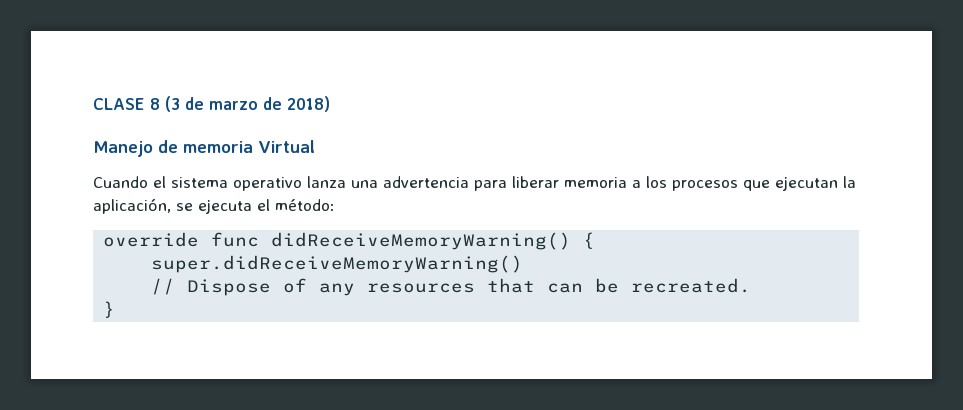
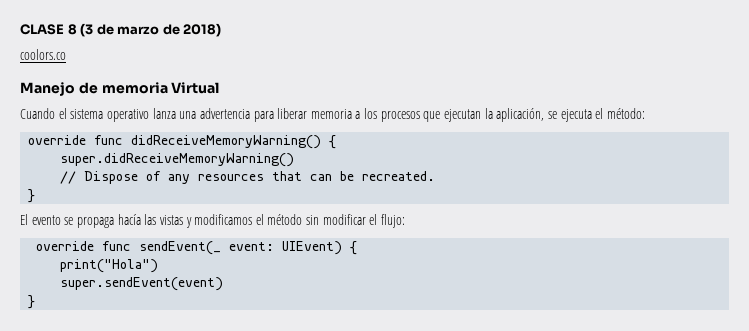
(330, 104) none -> [20,49,66,60] // coolors.co
(116, 309) none -> [20,214,406,228] [36,241,358,255] [60,259,159,273] [60,277,224,291] [28,295,36,309] // El evento se propaga hacía las vistas y modificamos el método sin modificar el flujo: // override func sendEvent(_ event: UIEvent) { // print("Hola") // super.sendEvent(event) // }

